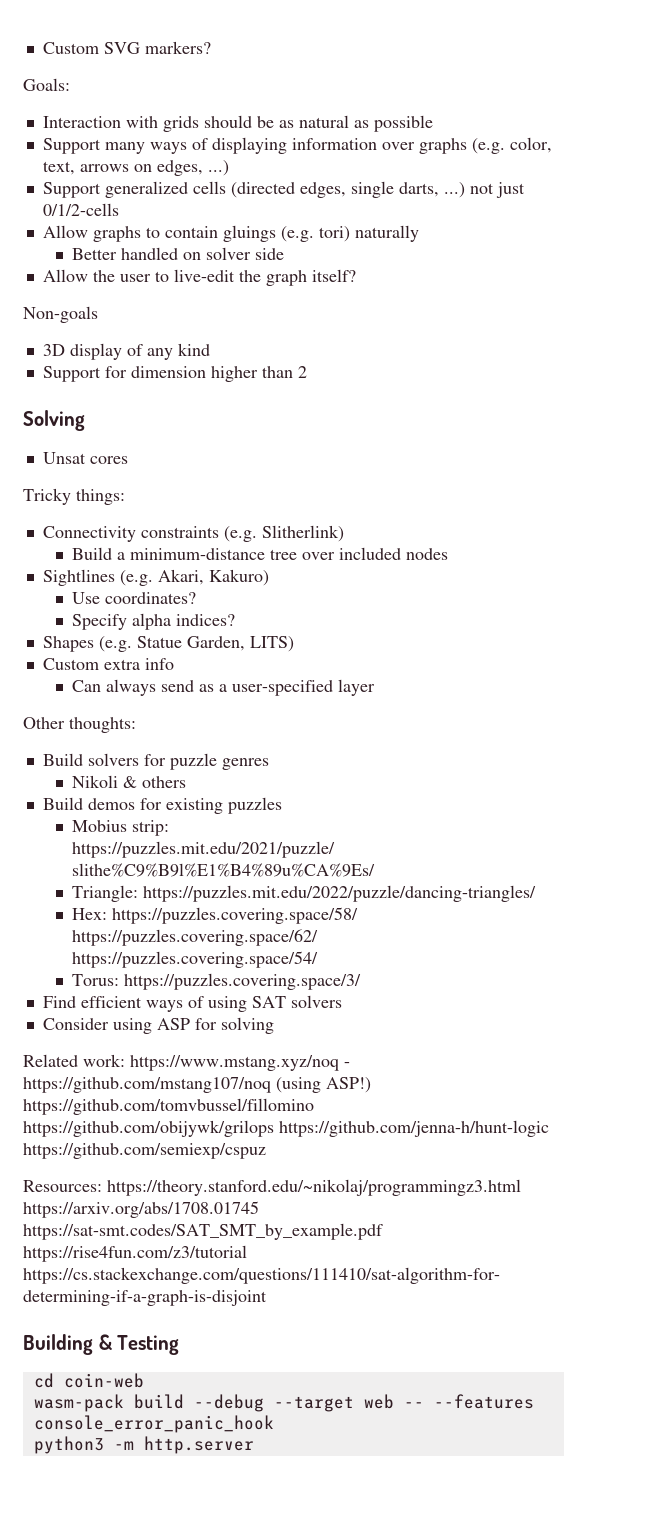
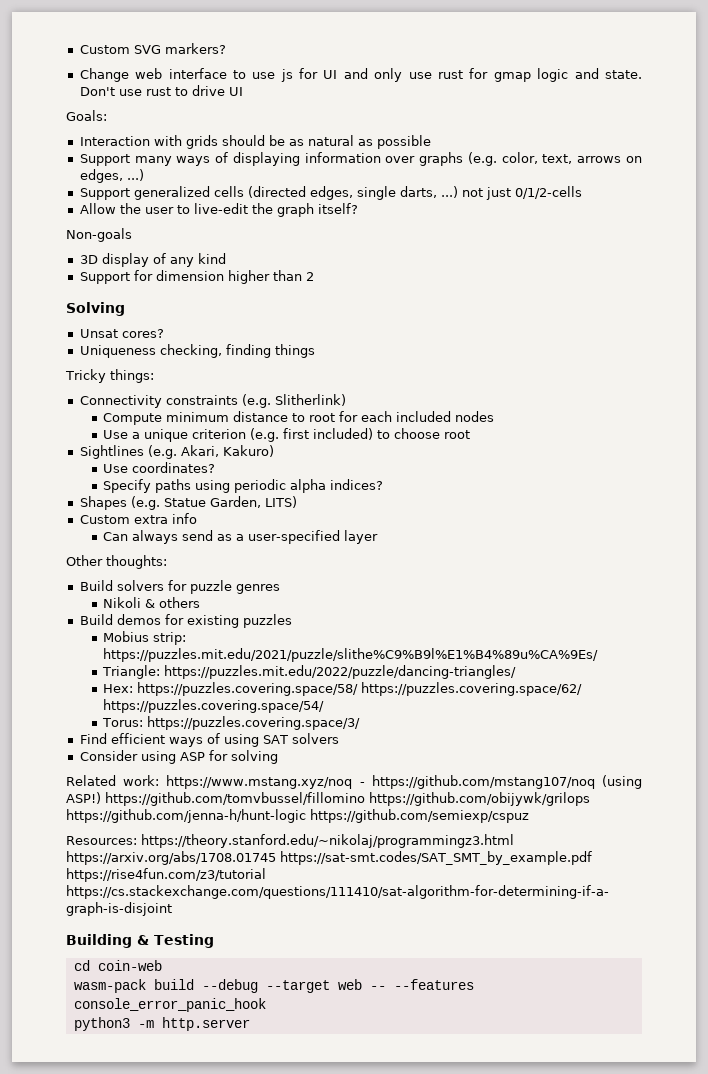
(211, 47) none -> [79,68,642,82] [79,85,243,96] // Change web interface to use js for UI and only use rust for gmap logic and state. Don't use rust to drive UI
[42,225,419,242] [71,247,284,260] // Allow graphs to contain gluings (e.g. tori) naturally // Better handled on solver side -> (582, 192) none
[89,456,128,464] cores -> [121,329,164,338] [79,344,315,358] cores? // Uniqueness checking, finding things
[71,547,448,560] Build a minimum-distance tree over included nodes -> [103,411,495,425] [103,428,471,442] Compute minimum distance to root for each included nodes // Use a unique criterion (e.g. first included) to choose root
(127, 622) none -> [155,479,287,493] paths using periodic

